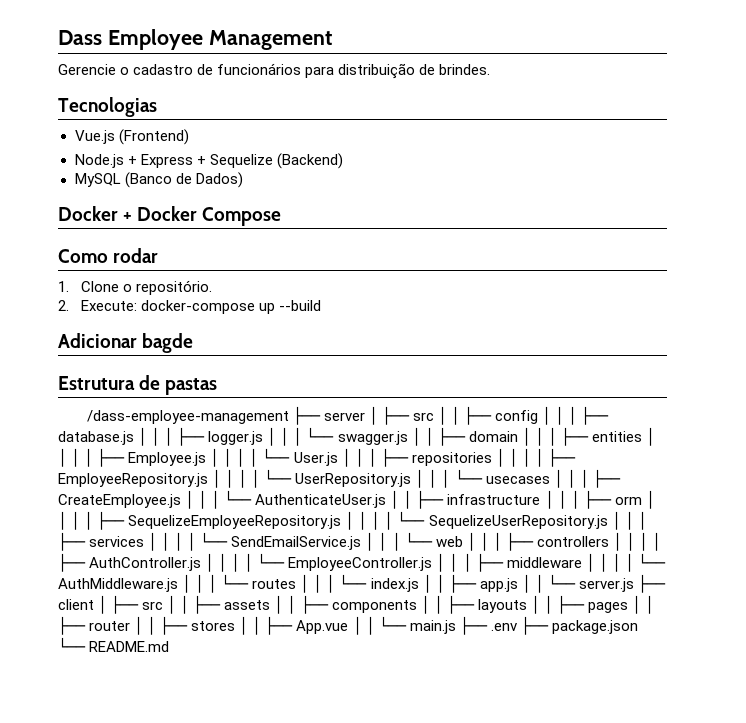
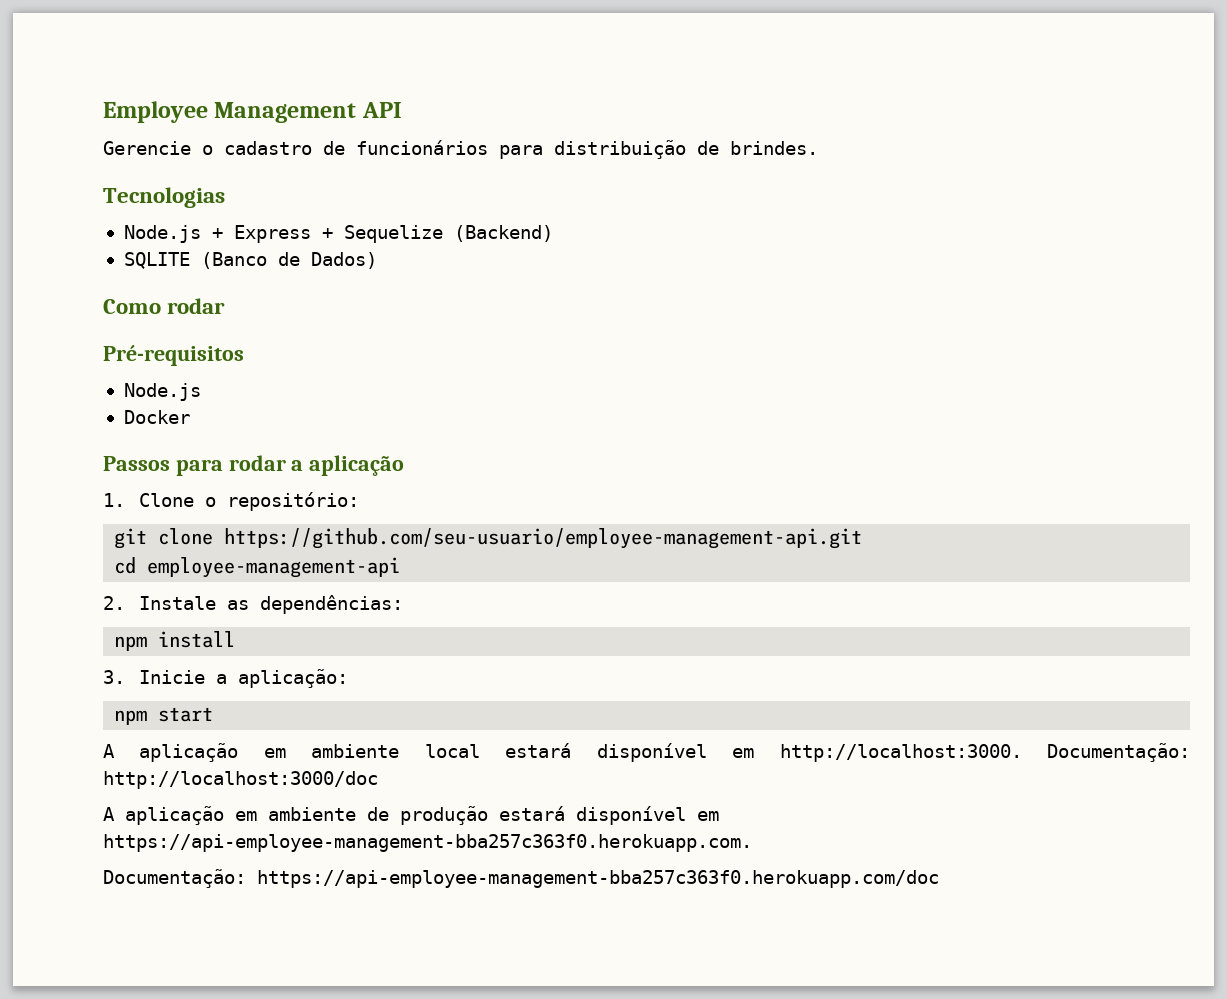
[58,30,102,45] Dass -> (103, 112) none
(332, 40) none -> [361,102,402,118] API
[74,129,189,145] // Vue.js (Frontend) -> (225, 197) none
[74,173,121,187] MySQL -> [123,252,190,269] SQLITE
[58,206,282,226] [58,248,159,263] [58,280,213,295] [58,300,322,314] [58,333,194,353] [58,375,218,395] [86,406,610,425] [58,427,655,446] [58,448,577,467] [58,469,621,488] [58,490,655,509] [58,511,647,530] [58,532,662,551] [58,553,666,572] [58,574,666,593] [58,595,655,614] [58,616,638,635] [58,637,170,652] Docker + Docker Compose // Como rodar // 1. Clone o repositório. // 2. Execute: docker-compose up --build // Adicionar bagde // Estrutura de pastas // /dass-employee-management ├── server │ ├── src │ │ ├── config │ │ │ ├── database.js │ │ │ ├── logger.js │ │ │ └── swagger.js │ │ ├── domain │ │ │ ├── entities │ │ │ │ ├── Employee.js │ │ │ │ └── User.js │ │ │ ├── repositories │ │ │ │ ├── EmployeeRepository.js │ │ │ │ └── UserRepository.js │ │ │ └── usecases │ │ │ ├── CreateEmployee.js │ │ │ └── AuthenticateUser.js │ │ ├── infrastructure │ │ │ ├── orm │ │ │ │ ├── SequelizeEmployeeRepository.js │ │ │ │ └── SequelizeUserRepository.js │ │ │ ├── services │ │ │ │ └── SendEmailService.js │ │ │ └── web │ │ │ ├── controllers │ │ │ │ ├── AuthController.js │ │ │ │ └── EmployeeController.js │ │ │ ├── middleware │ │ │ │ └── AuthMiddleware.js │ │ │ └── routes │ │ │ └── index.js │ │ ├── app.js │ │ └── server.js ├── client │ ├── src │ │ ├── assets │ │ ├── components │ │ ├── layouts │ │ ├── pages │ │ ├── router │ │ ├── stores │ │ ├── App.vue │ │ └── main.js ├── .env ├── package.json └── README.md -> [103,298,226,314] [103,345,244,366] [123,383,201,401] [123,410,190,424] [103,455,405,476] [103,492,360,511] [114,528,863,549] [114,557,401,578] [103,595,404,614] [114,631,236,651] [103,669,349,688] [114,707,214,725] [103,743,1190,762] [103,771,378,789] [103,806,719,825] [103,834,752,852] [103,869,939,888] Como rodar // Pré-requisitos // Node.js // Docker // Passos para rodar a aplicação // 1. Clone o repositório: // git clone https://github.com/seu-usuario/employee-management-api.git // cd employee-management-api // 2. Instale as dependências: // npm install // 3. Inicie a aplicação: // npm start // A aplicação em ambiente local estará disponível em http://localhost:3000. Documentação: http://localhost:3000/doc // A aplicação em ambiente de produção estará disponível em https://api-employee-management-bba257c363f0.herokuapp.com. // Documentação: https://api-employee-management-bba257c363f0.herokuapp.com/doc

